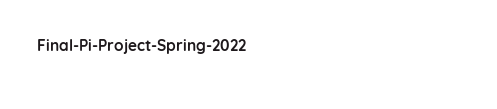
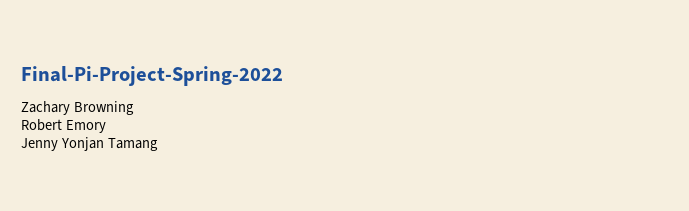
(246, 46) none -> [21,101,134,115] [21,119,106,133] [21,137,158,151] // Zachary Browning // Robert Emory // Jenny Yonjan Tamang

